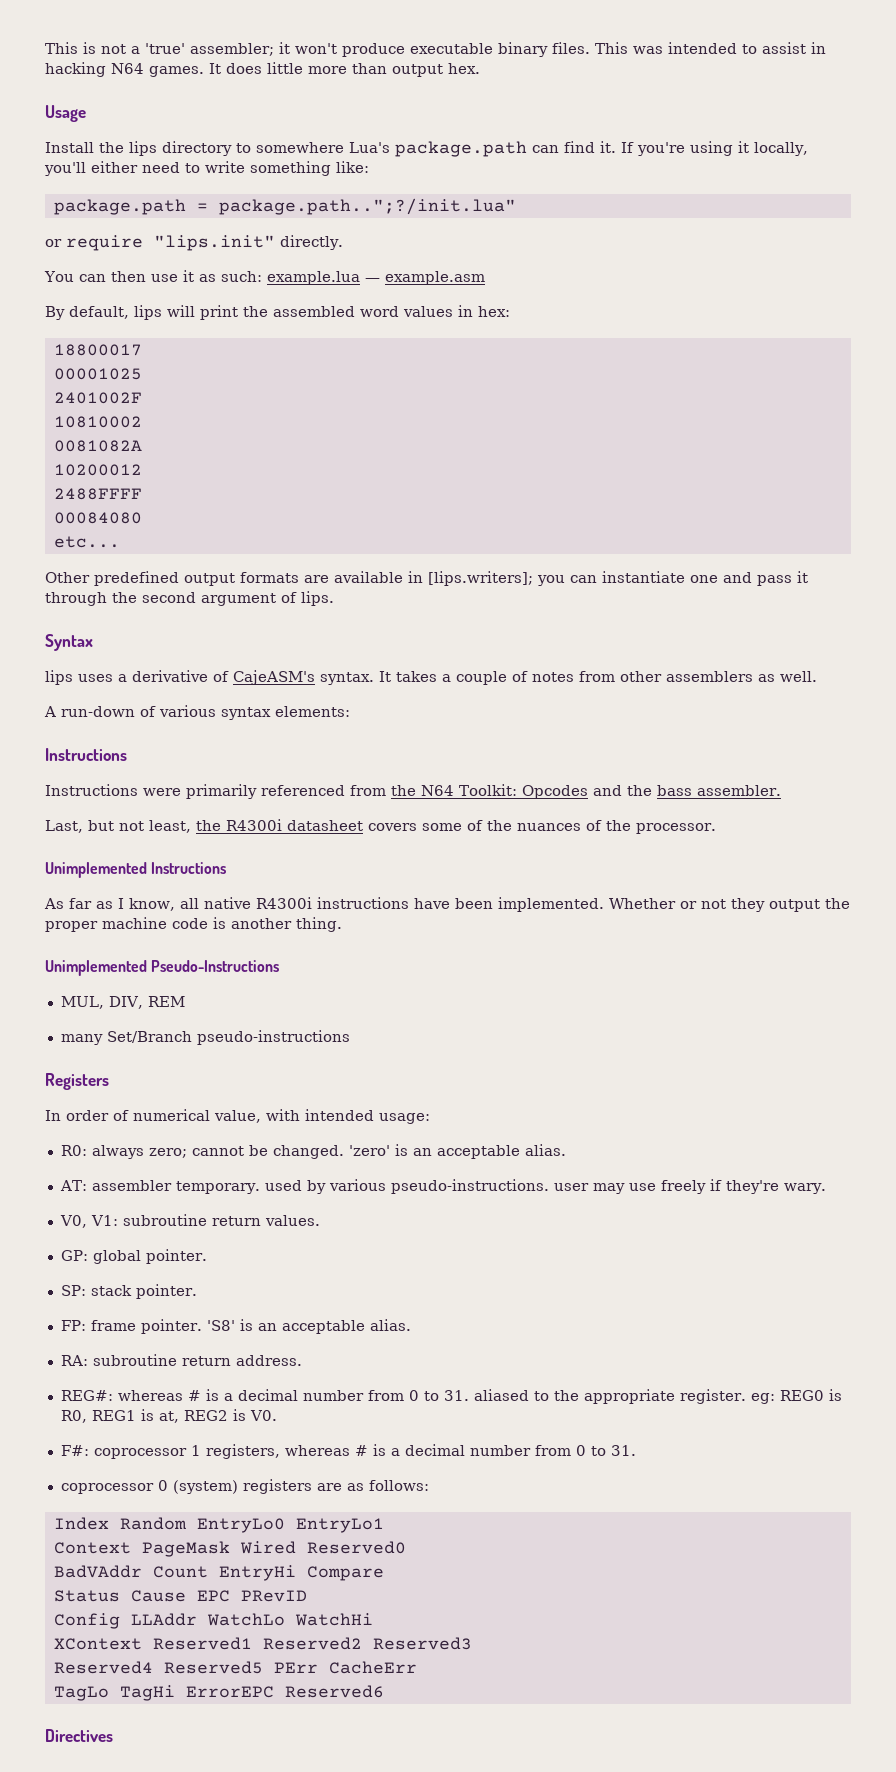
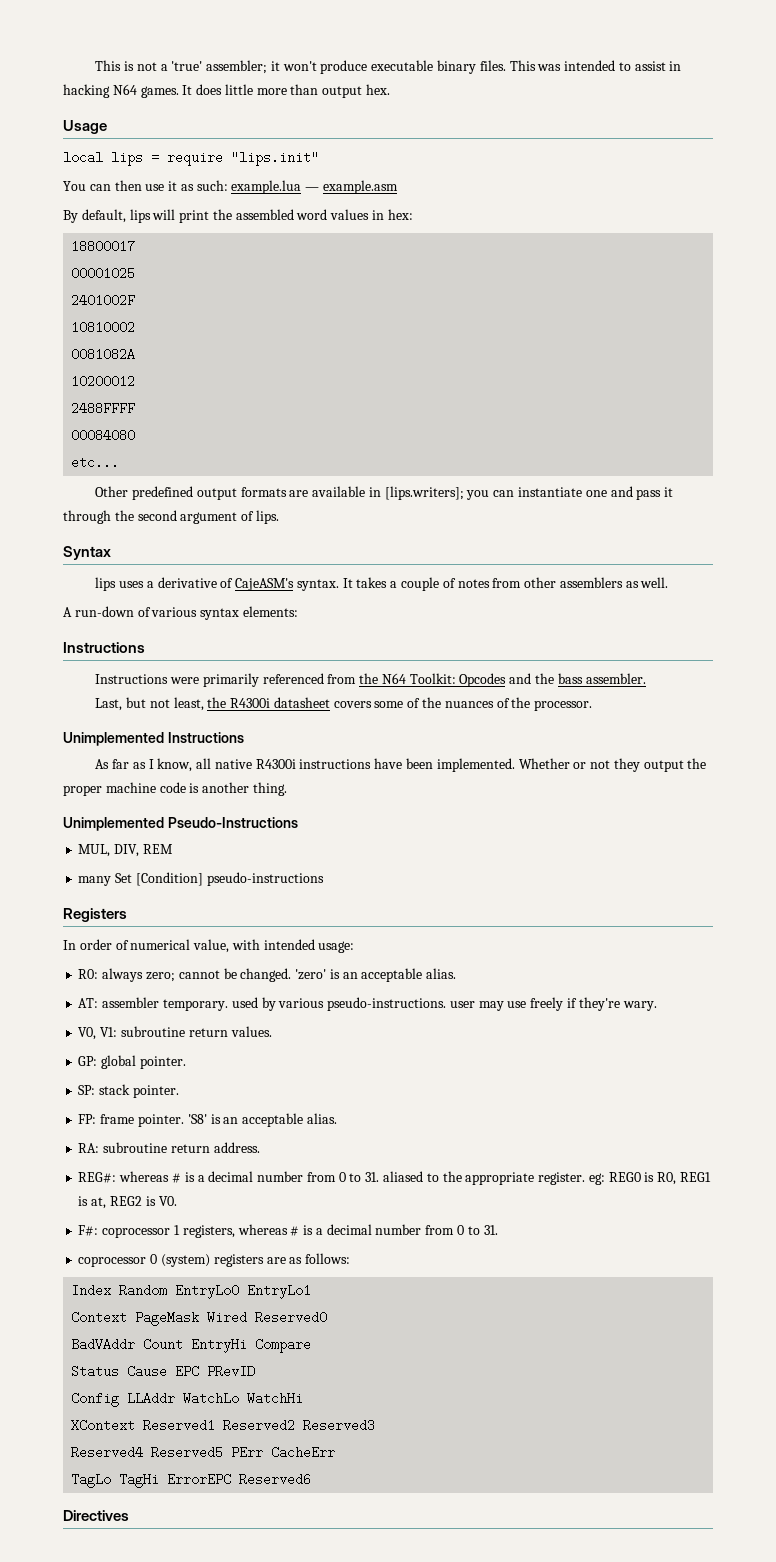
[45,141,808,157] [44,161,369,176] [53,198,516,215] [45,239,62,247] Install the lips directory to somewhere Lua's package.path can find it. If you're using it locally, you'll either need to write something like: // package.path = package.path..";?/init.lua" // or -> [63,151,159,166] local lips =
[280,235,343,250] directly. -> (319, 158) none
[106,1031,192,1043] Set/Branch -> [115,872,203,886] Set [Condition]

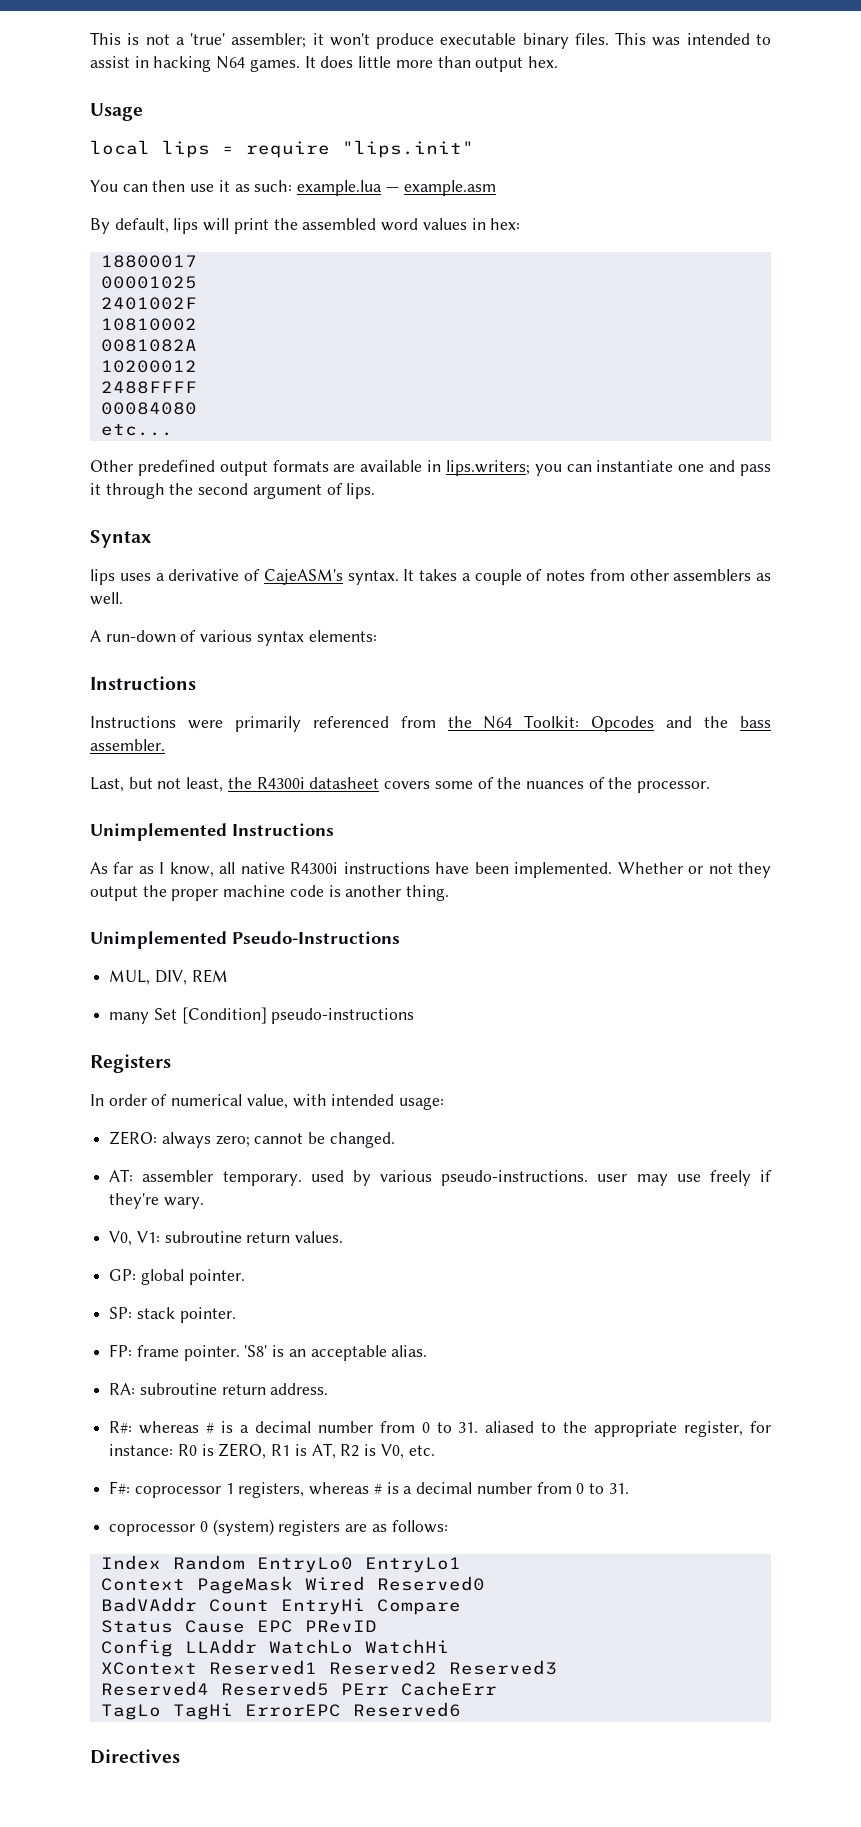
[384,486,464,500] [lips.writers]; -> [445,460,530,476] lips.writers;
[78,969,99,979] R0: -> [109,1131,158,1145] ZERO:
[295,968,457,982] 'zero' is an acceptable alias. -> (395, 1140) none
[78,1172,117,1183] REG#: -> [109,1421,133,1434] R#:
[538,1172,711,1185] [78,1196,177,1209] register. eg: REG0 is R0, REG1 is at, REG2 is V0. -> [684,1421,771,1437] [109,1443,435,1459] register, for instance: R0 is ZERO, R1 is AT, R2 is V0, etc.

